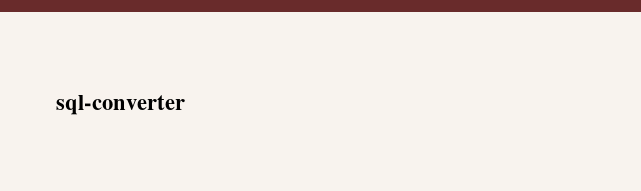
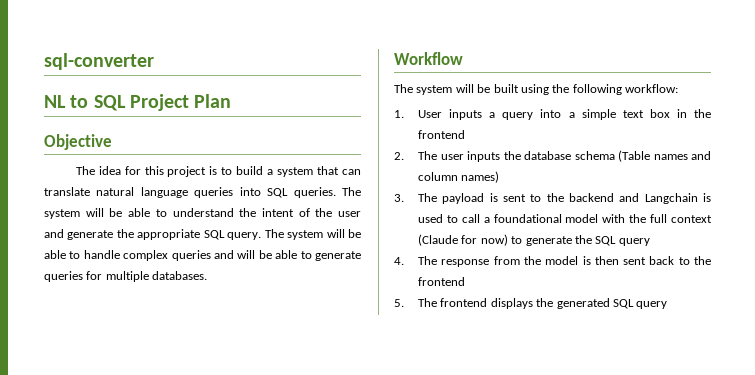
(185, 105) none -> [44,94,232,111] [44,134,112,150] [75,166,361,177] [44,187,361,198] [44,208,361,219] [44,229,362,240] [44,250,361,261] [44,271,208,282] [394,52,463,65] [394,84,678,95] [394,109,711,120] [418,130,466,139] [394,150,711,162] [418,171,500,183] [394,193,711,204] [418,214,712,223] [418,234,650,246] [394,256,711,267] [418,277,466,286] [394,298,668,309] // NL to SQL Project Plan // Objective // The idea for this project is to build a system that can translate natural language queries into SQL queries. The system will be able to understand the intent of the user and generate the appropriate SQL query. The system will be able to handle complex queries and will be able to generate queries for multiple databases. // Workflow // The system will be built using the following workflow: // 1. User inputs a query into a simple text box in the frontend // 2. The user inputs the database schema (Table names and column names) // 3. The payload is sent to the backend and Langchain is used to call a foundational model with the full context (Claude for now) to generate the SQL query // 4. The response from the model is then sent back to the frontend // 5. The frontend displays the generated SQL query

